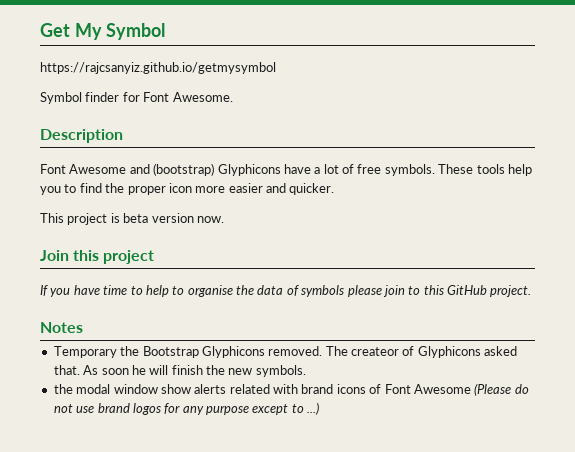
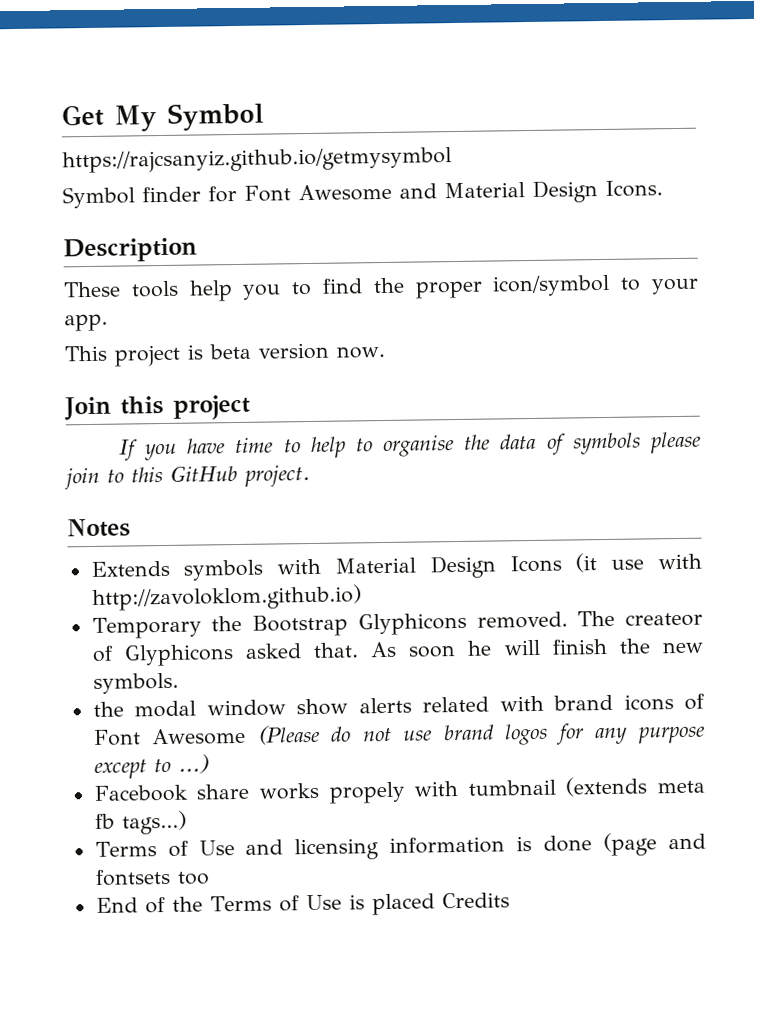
[172,92,233,102] [40,129,123,143] [40,163,435,176] Awesome. // Description // Font Awesome and (bootstrap) Glyphicons have a lot of free symbols. -> [298,180,663,203] [63,237,197,263] Awesome and Material Design Icons. // Description //
[168,183,335,195] icon more easier and quicker. -> [492,274,699,297] [64,313,108,332] icon/symbol to your app.
(83, 327) none -> [90,553,702,581] [91,584,362,611] // Extends symbols with Material Design Icons (it use with http://zavoloklom.github.io)
(320, 408) none -> [93,776,705,804] [94,810,187,835] [94,832,706,861] [94,868,210,886] [95,892,510,916] // Facebook share works propely with tumbnail (extends meta fb tags...) // Terms of Use and licensing information is done (page and fontsets too // End of the Terms of Use is placed Credits

